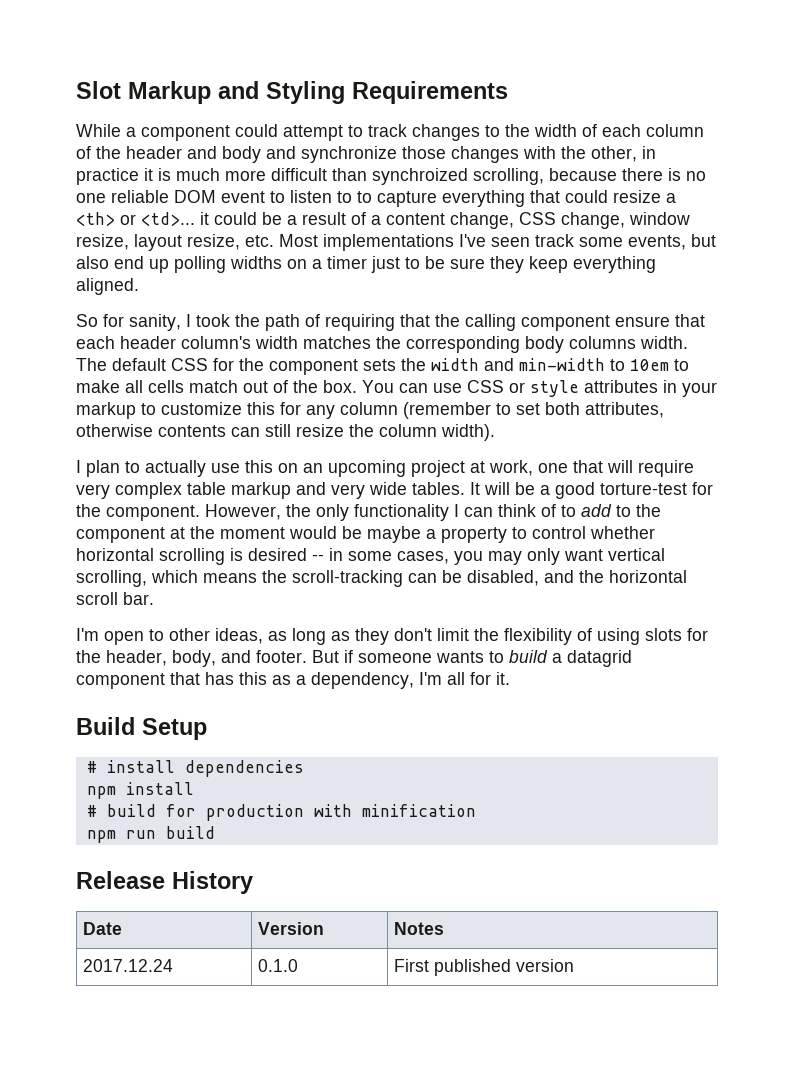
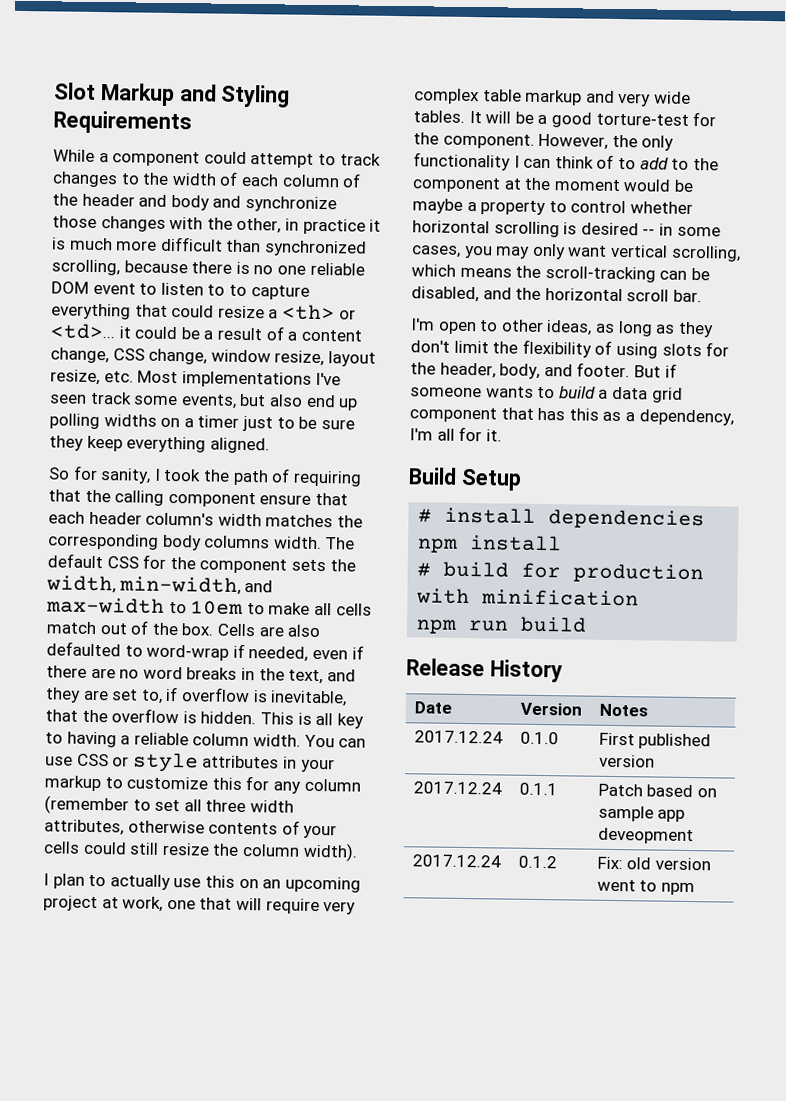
[372,168,468,185] synchroized -> [263,240,367,257] synchronized
[431,358,605,371] width and min-width -> [46,575,274,595] [46,597,165,614] width, min-width, and max-width
(357, 386) none -> [216,623,321,638] [46,641,364,662] [46,665,356,685] [45,686,348,707] [45,708,364,729] [45,731,301,748] Cells are also defaulted to word-wrap if needed, even if there are no word breaks in the text, and they are set to, if overflow is inevitable, that the overflow is hidden. This is all key to having a reliable column width.
[545,402,664,418] [76,424,260,437] both attributes, otherwise contents can -> [183,799,294,813] [44,819,338,839] [43,841,127,855] all three width attributes, otherwise contents of your cells could
[567,650,632,667] datagrid -> [611,386,683,403] data grid
(575, 965) none -> [412,781,502,795] [518,782,558,796] [597,783,717,798] [597,805,686,822] [597,827,694,845] [411,854,501,868] [517,855,557,869] [596,856,711,871] [596,879,695,896] // 2017.12.24 | 0.1.1 | Patch based on sample app deveopment // 2017.12.24 | 0.1.2 | Fix: old version went to npm

